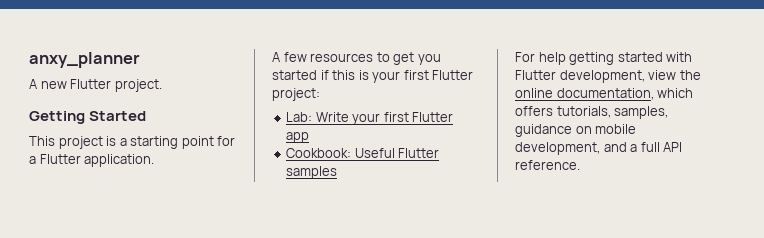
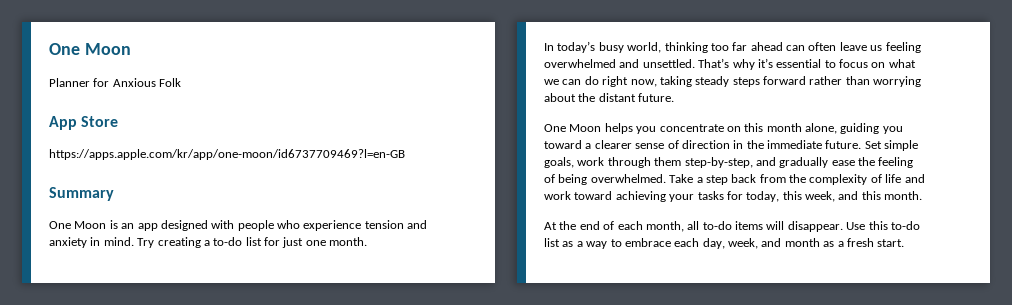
[29,52,140,68] [29,79,162,92] [29,111,147,124] [29,136,236,149] [29,154,155,167] [272,52,441,65] [272,70,474,83] [272,88,320,101] [286,112,454,125] [286,132,310,143] [286,148,440,158] [286,166,338,179] [515,52,693,65] [515,70,701,83] [515,88,694,100] [515,106,669,119] [515,124,637,137] [515,142,683,155] [515,160,580,170] anxy_planner // A new Flutter project. // Getting Started // This project is a starting point for a Flutter application. // A few resources to get you started if this is your first Flutter project: // Lab: Write your first Flutter app // Cookbook: Useful Flutter samples // For help getting started with Flutter development, view the online documentation, which offers tutorials, samples, guidance on mobile development, and a full API reference. -> [49,43,131,55] [49,78,182,87] [49,116,119,130] [49,149,405,160] [49,187,114,201] [49,220,428,231] [49,237,368,248] [544,41,921,53] [544,58,916,70] [544,76,922,87] [544,93,675,102] [544,123,903,134] [544,140,919,151] [544,157,914,168] [544,174,925,185] [544,191,923,202] [544,221,920,232] [544,238,905,249] One Moon // Planner for Anxious Folk // App Store // https://apps.apple.com/kr/app/one-moon/id6737709469?l=en-GB // Summary // One Moon is an app designed with people who experience tension and anxiety in mind. Try creating a to-do list for just one month. // In today’s busy world, thinking too far ahead can often leave us feeling overwhelmed and unsettled. That’s why it’s essential to focus on what we can do right now, taking steady steps forward rather than worrying about the distant future. // One Moon helps you concentrate on this month alone, guiding you toward a clearer sense of direction in the immediate future. Set simple goals, work through them step-by-step, and gradually ease the feeling of being overwhelmed. Take a step back from the complexity of life and work toward achieving your tasks for today, this week, and this month. // At the end of each month, all to-do items will disappear. Use this to-do list as a way to embrace each day, week, and month as a fresh start.

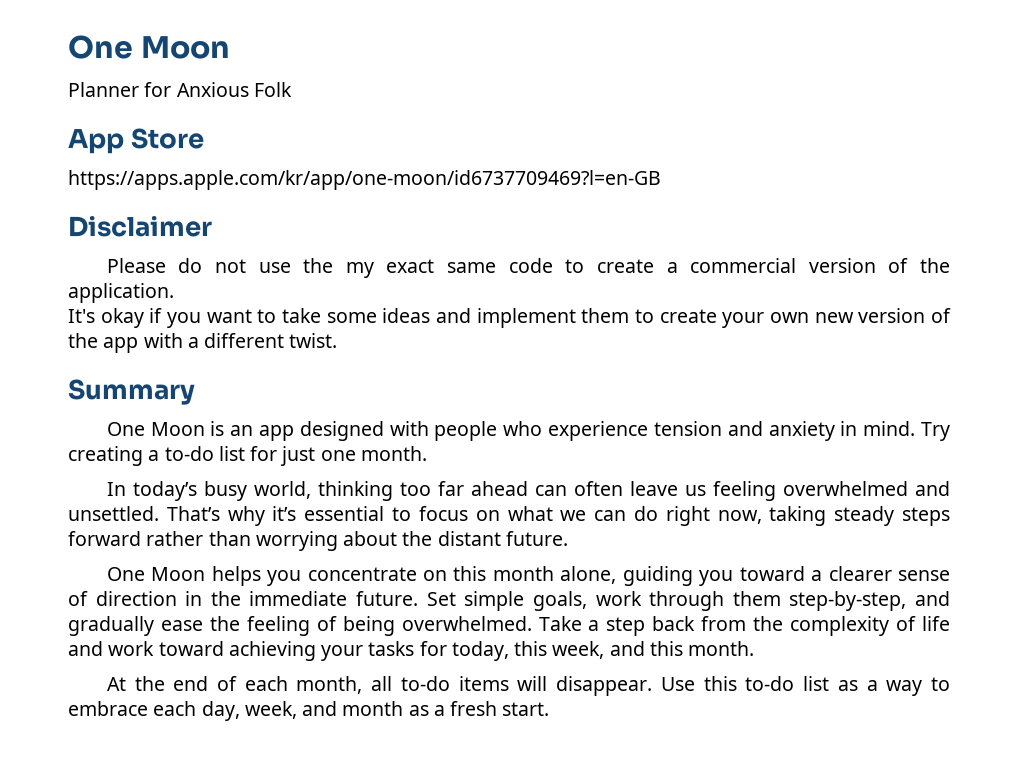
(405, 154) none -> [68,216,212,237] [106,258,950,278] [68,283,174,303] [68,308,951,328] [68,333,338,353] // Disclaimer // Please do not use the my exact same code to create a commercial version of the application. // It's okay if you want to take some ideas and implement them to create your own new version of the app with a different twist.

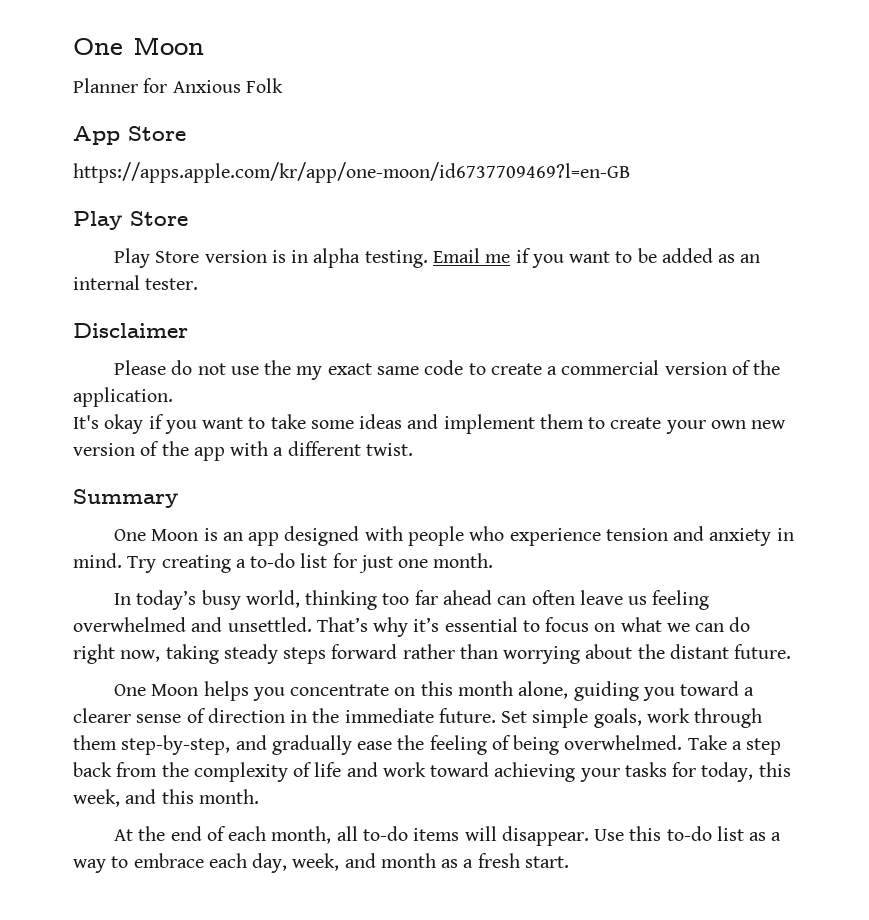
(661, 180) none -> [73,211,188,230] [114,248,761,268] [73,275,199,290] // Play Store // Play Store version is in alpha testing. Email me if you want to be added as an internal tester.

